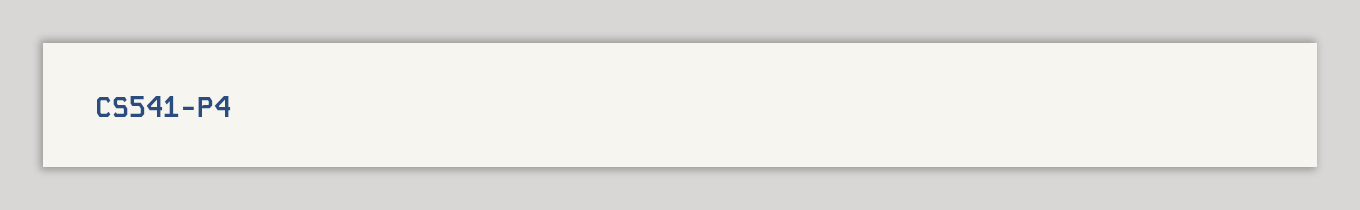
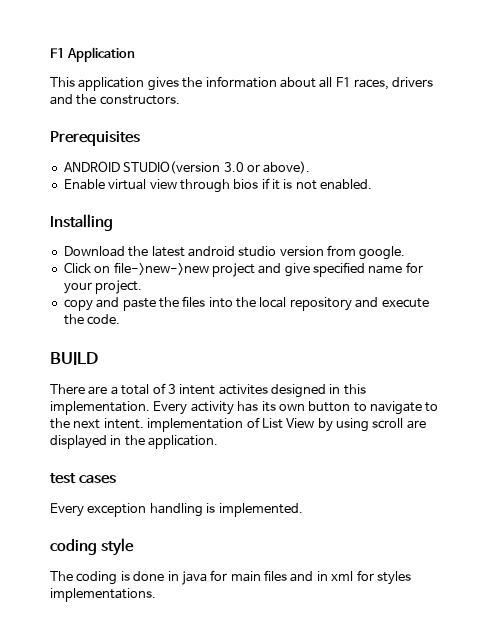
[95,96,231,117] CS541-P4 -> [50,47,136,62] [50,76,434,91] [50,94,180,105] [50,131,140,146] [63,161,311,174] [63,178,373,193] [50,214,113,231] [63,245,406,260] [63,262,423,277] [63,280,143,294] [63,296,429,311] [63,314,121,325] [50,352,98,365] [50,383,366,398] [50,401,439,415] [50,417,426,432] [50,435,219,449] [50,473,116,484] [50,503,303,517] [50,538,134,556] [50,570,411,585] [50,588,156,602] F1 Application // This application gives the information about all F1 races, drivers and the constructors. // Prerequisites // ANDROID STUDIO(version 3.0 or above). // Enable virtual view through bios if it is not enabled. // Installing // Download the latest android studio version from google. // Click on file->new->new project and give specified name for your project. // copy and paste the files into the local repository and execute the code. // BUILD // There are a total of 3 intent activites designed in this implementation. Every activity has its own button to navigate to the next intent. implementation of List View by using scroll are displayed in the application. // test cases // Every exception handling is implemented. // coding style // The coding is done in java for main files and in xml for styles implementations.

